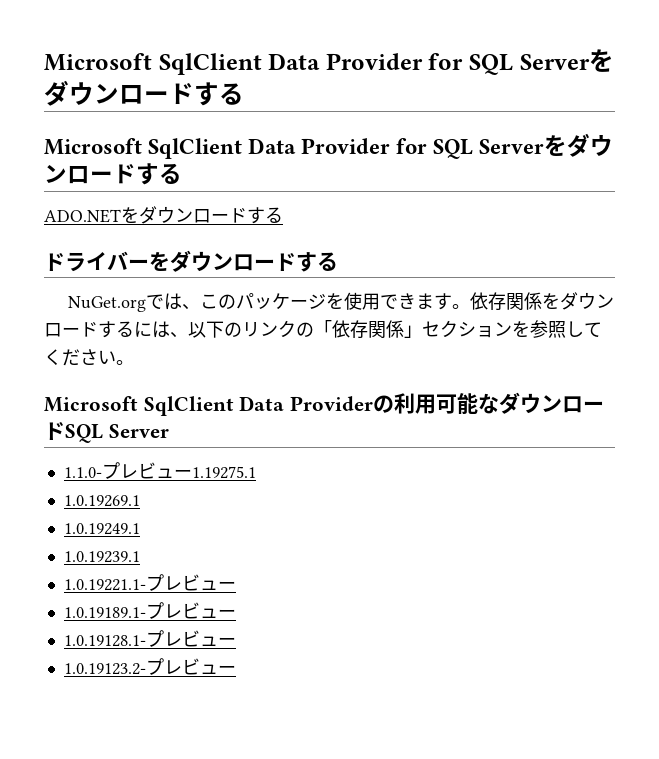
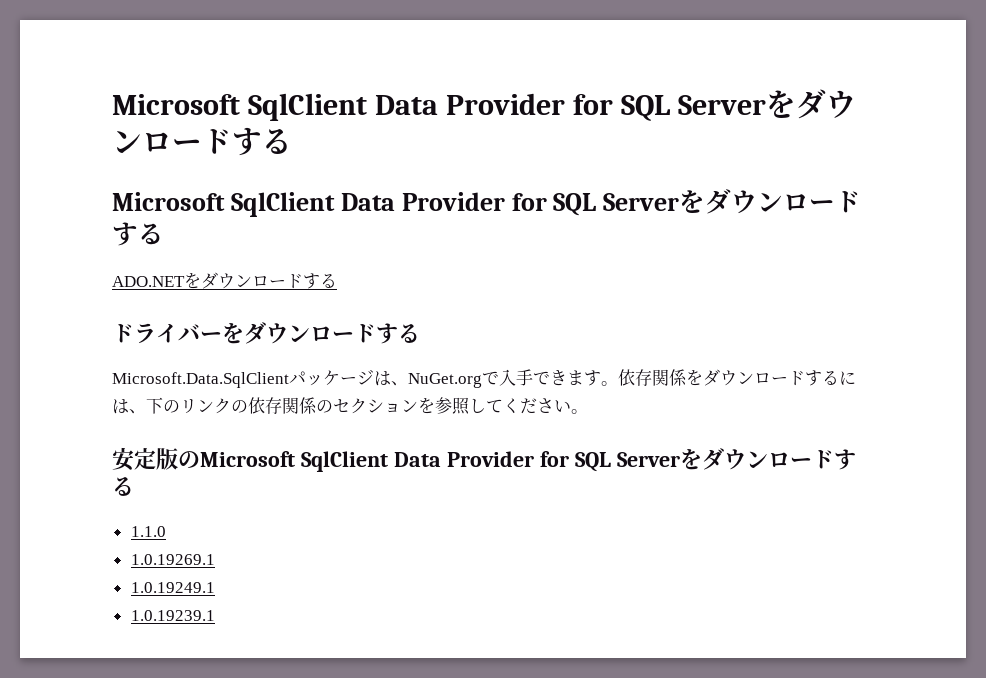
[67,292,380,312] NuGet.orgでは、このパッケージを使用 -> [112,369,533,388] Microsoft.Data.SqlClientパッケージは、NuGet.orgで入手
[188,322,206,338] 以 -> (146, 411) none
[314,320,422,338] 「依存関係」 -> [248,397,333,414] 依存関係の
[44,392,605,416] [44,422,169,443] [63,462,256,479] [63,495,140,507] [63,523,140,535] [63,551,140,563] [63,574,236,591] [63,602,236,619] [63,630,236,647] [63,658,236,675] Microsoft SqlClient Data Providerの利用可能なダウンロードSQL Server // 1.1.0-プレビュー1.19275.1 // 1.0.19269.1 // 1.0.19249.1 // 1.0.19239.1 // 1.0.19221.1-プレビュー // 1.0.19189.1-プレビュー // 1.0.19128.1-プレビュー // 1.0.19123.2-プレビュー -> [112,447,856,472] [112,477,134,496] [130,526,166,537] [130,554,215,565] [130,582,215,593] [130,610,215,621] 安定版のMicrosoft SqlClient Data Provider for SQL Serverをダウンロードする // 1.1.0 // 1.0.19269.1 // 1.0.19249.1 // 1.0.19239.1

